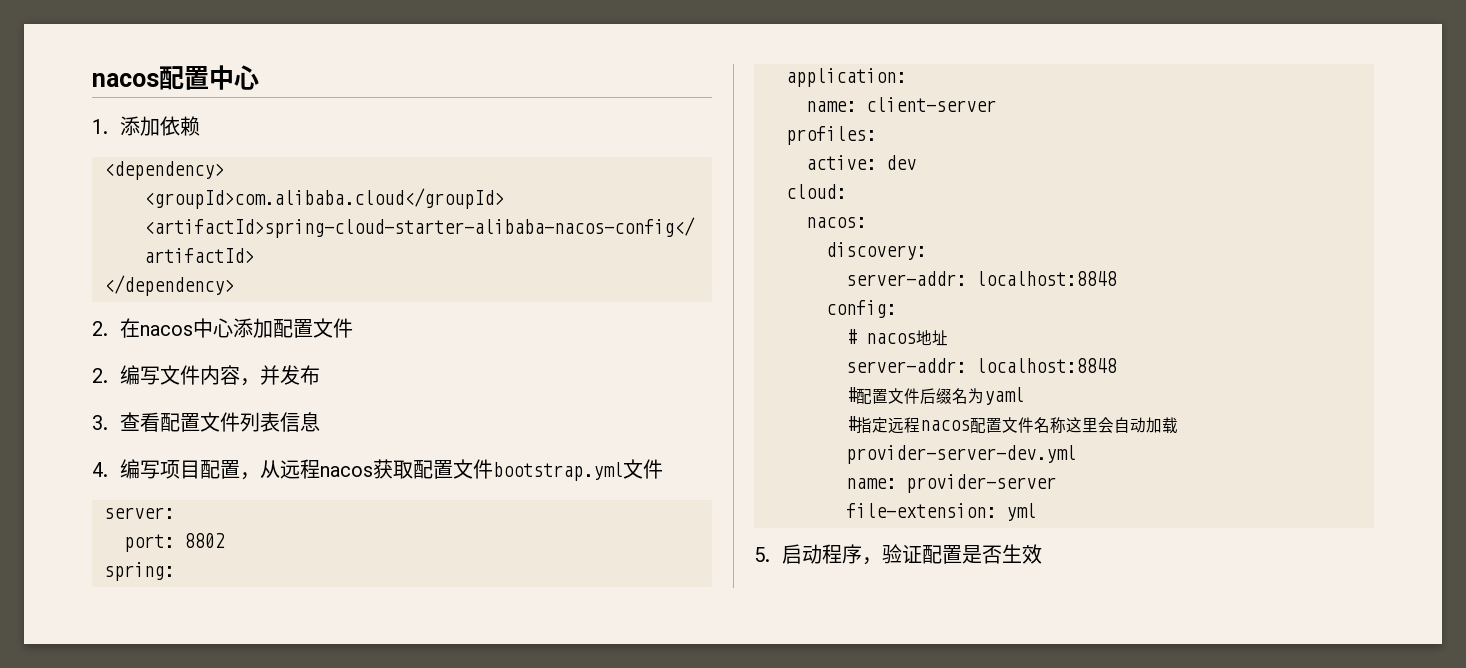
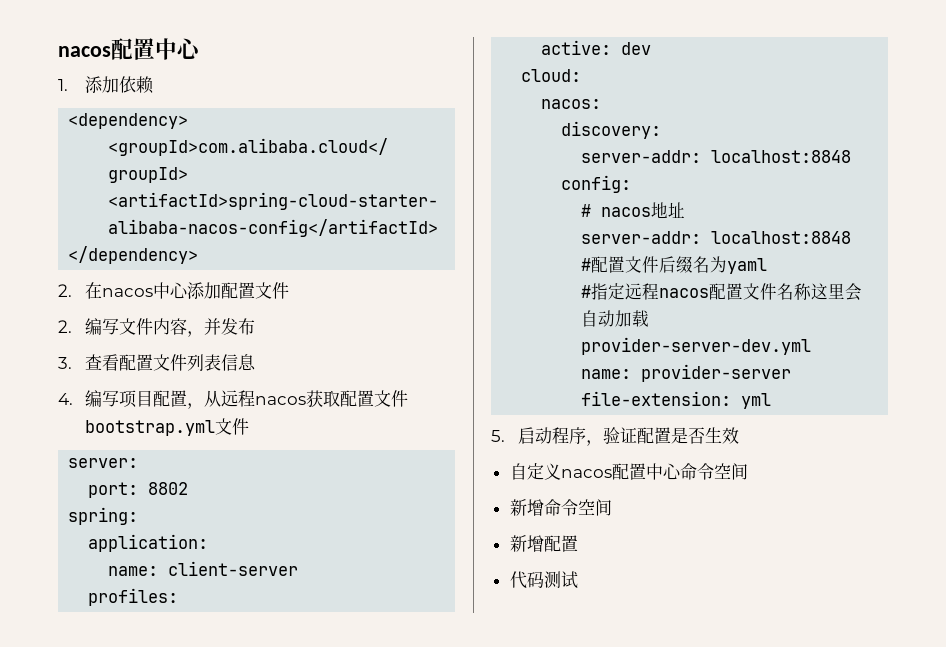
(1042, 554) none -> [509,463,748,480] [509,499,612,516] [509,535,578,552] [509,571,578,589] // 自定义nacos配置中心命令空间 // 新增命令空间 // 新增配置 // 代码测试

